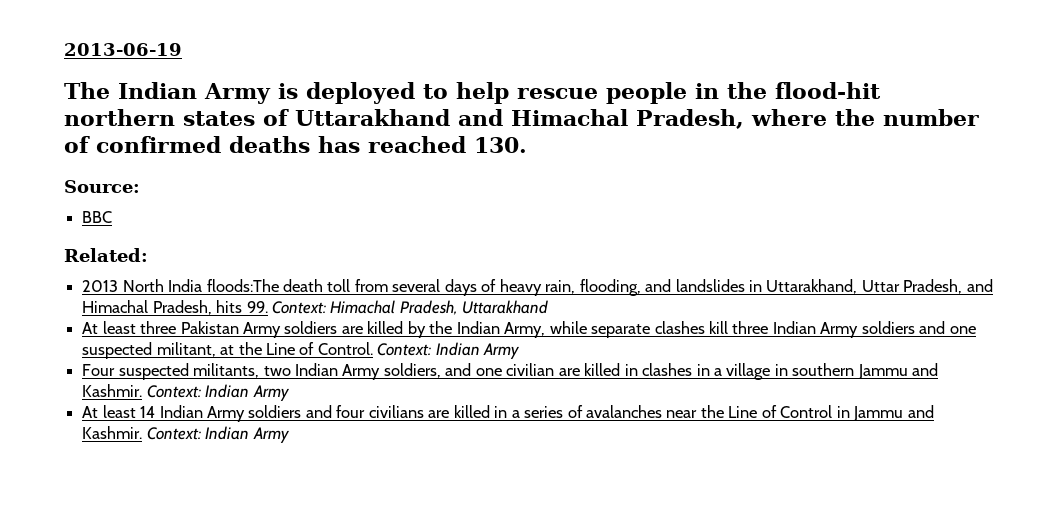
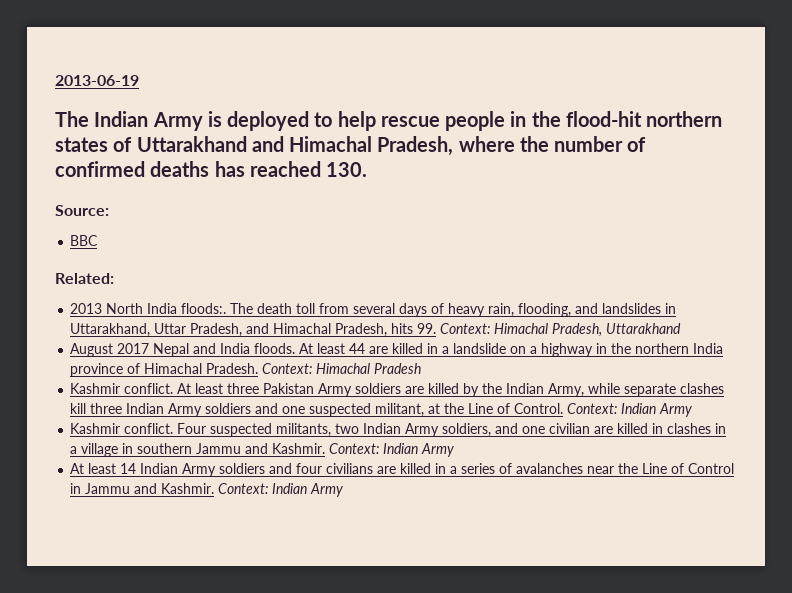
[206,279,279,292] floods:The -> [181,303,254,314] floods:. The
(549, 307) none -> [70,343,724,357] [70,363,422,377] [70,383,174,394] August 2017 Nepal and India floods. At least 44 are killed in a landslide on a highway in the northern India province of Himachal Pradesh. Context: Himachal Pradesh // Kashmir conflict.
(521, 351) none -> [70,423,174,434] Kashmir conflict.

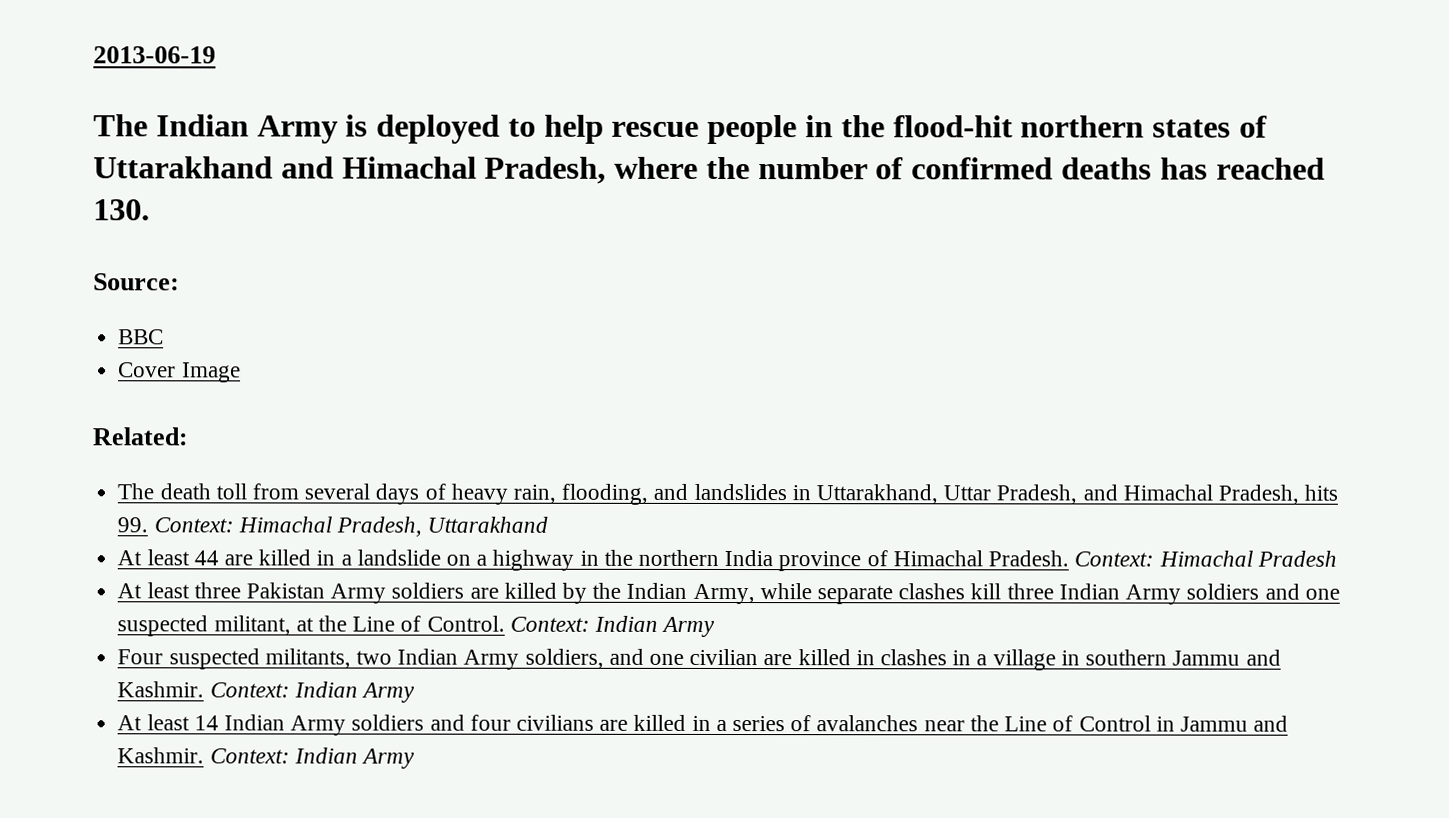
(99, 240) none -> [118,362,241,383] // Cover Image
[70,303,227,314] 2013 North India floods:. -> (188, 436) none
[70,343,296,357] August 2017 Nepal and India floods. -> (549, 524) none
[70,383,174,394] Kashmir conflict. -> (1337, 558) none
[70,423,174,434] Kashmir conflict. -> (716, 626) none

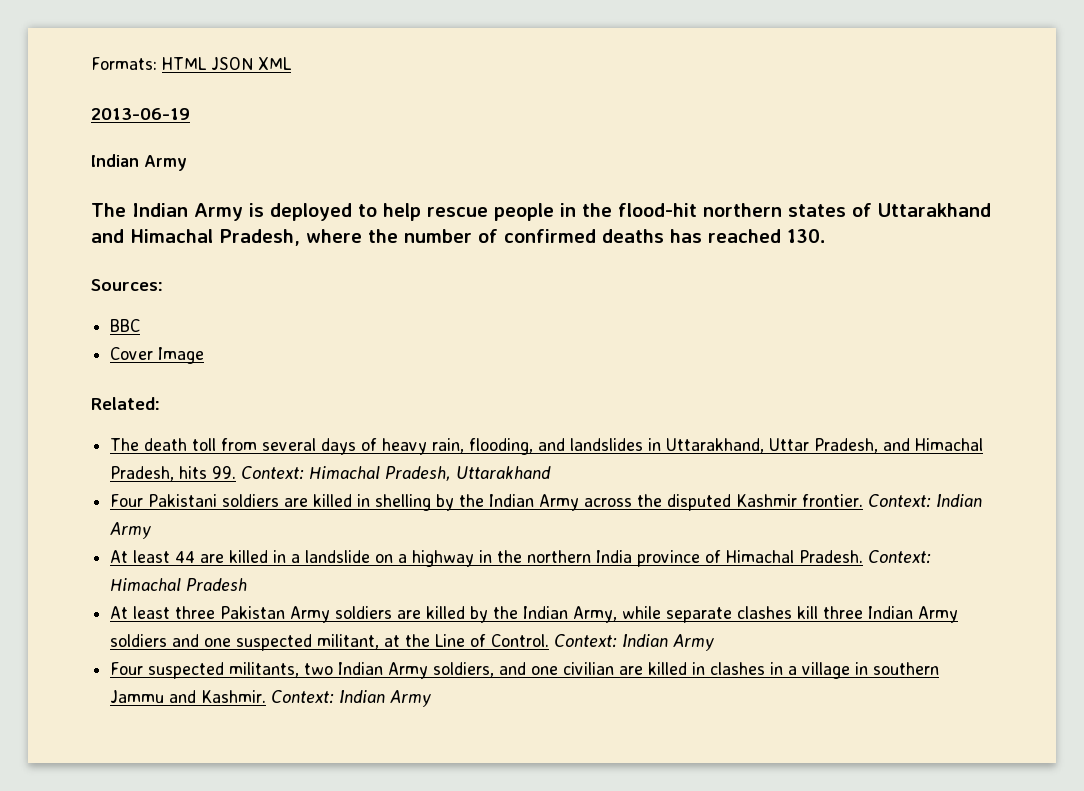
(93, 55) none -> [91,57,292,70] Formats: HTML JSON XML //
(216, 55) none -> [91,154,187,171] // Indian Army
[93,273,180,291] Source: -> [91,279,163,291] Sources:
(549, 524) none -> [110,494,983,511] [110,522,152,539] // Four Pakistani soldiers are killed in shelling by the Indian Army across the disputed Kashmir frontier. Context: Indian Army
[117,714,1289,736] [117,747,415,769] // At least 14 Indian Army soldiers and four civilians are killed in a series of avalanches near the Line of Control in Jammu and Kashmir. Context: Indian Army -> (432, 698) none

